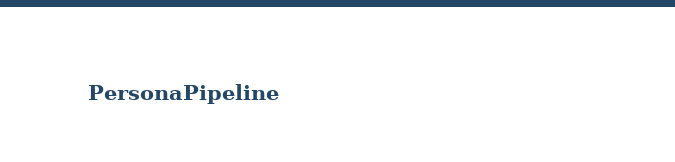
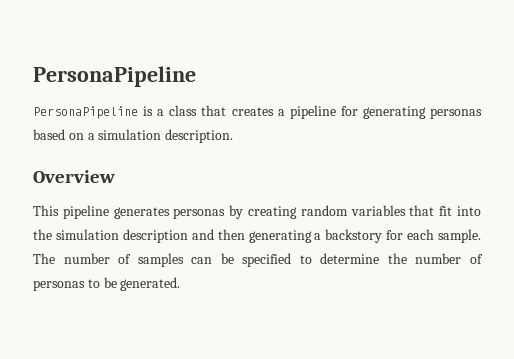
[88,84,279,104] PersonaPipeline -> [33,66,196,87] [33,105,483,119] [33,129,234,143] [33,170,115,183] [33,205,482,219] [33,229,481,243] [33,253,484,267] [33,277,181,291] PersonaPipeline // PersonaPipeline is a class that creates a pipeline for generating personas based on a simulation description. // Overview // This pipeline generates personas by creating random variables that fit into the simulation description and then generating a backstory for each sample. The number of samples can be specified to determine the number of personas to be generated.

